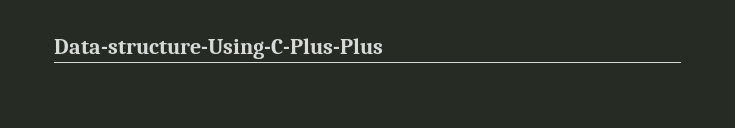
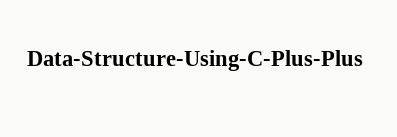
[54,38,383,59] Data-structure-Using-C-Plus-Plus -> [27,50,363,71] Data-Structure-Using-C-Plus-Plus

